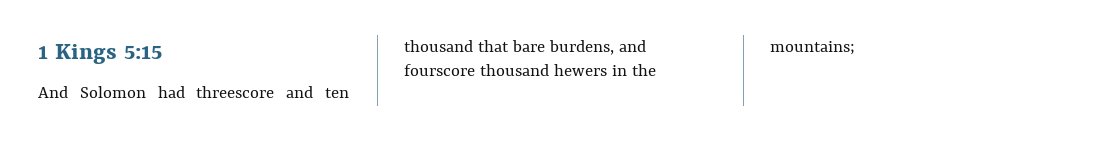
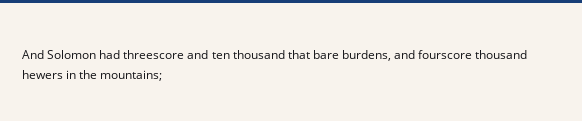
[38,44,163,64] 1 Kings 5:15 // -> (22, 54) none

